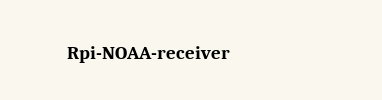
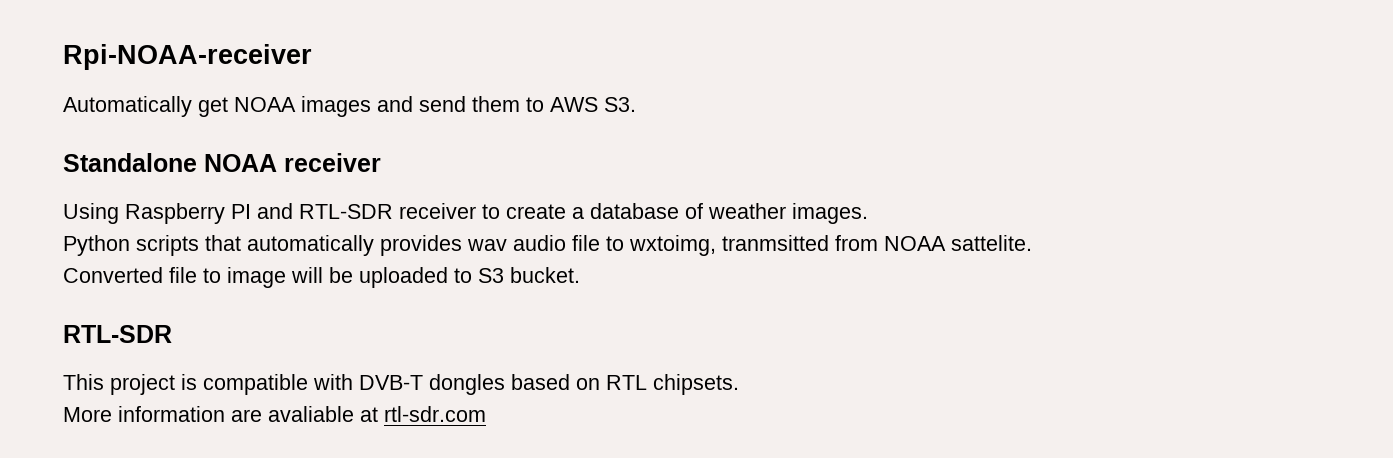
(230, 54) none -> [63,96,636,117] [63,153,381,172] [63,203,868,224] [63,235,1032,256] [63,267,580,288] [63,325,172,343] [63,374,739,395] [63,406,486,422] // Automatically get NOAA images and send them to AWS S3. // Standalone NOAA receiver // Using Raspberry PI and RTL-SDR receiver to create a database of weather images. // Python scripts that automatically provides wav audio file to wxtoimg, tranmsitted from NOAA sattelite. // Converted file to image will be uploaded to S3 bucket. // RTL-SDR // This project is compatible with DVB-T dongles based on RTL chipsets. // More information are avaliable at rtl-sdr.com

